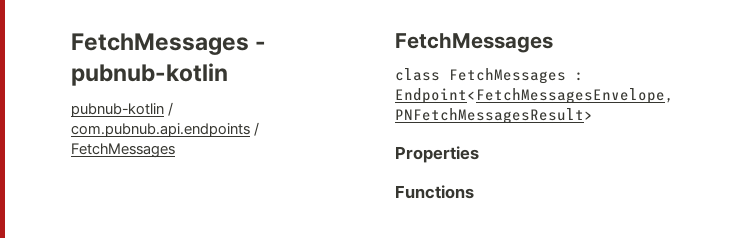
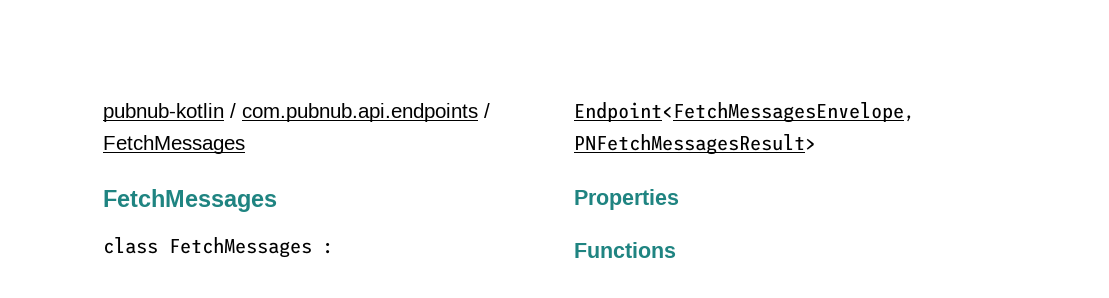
[71,33,267,55] [71,63,228,86] FetchMessages - pubnub-kotlin // -> (103, 112) none

